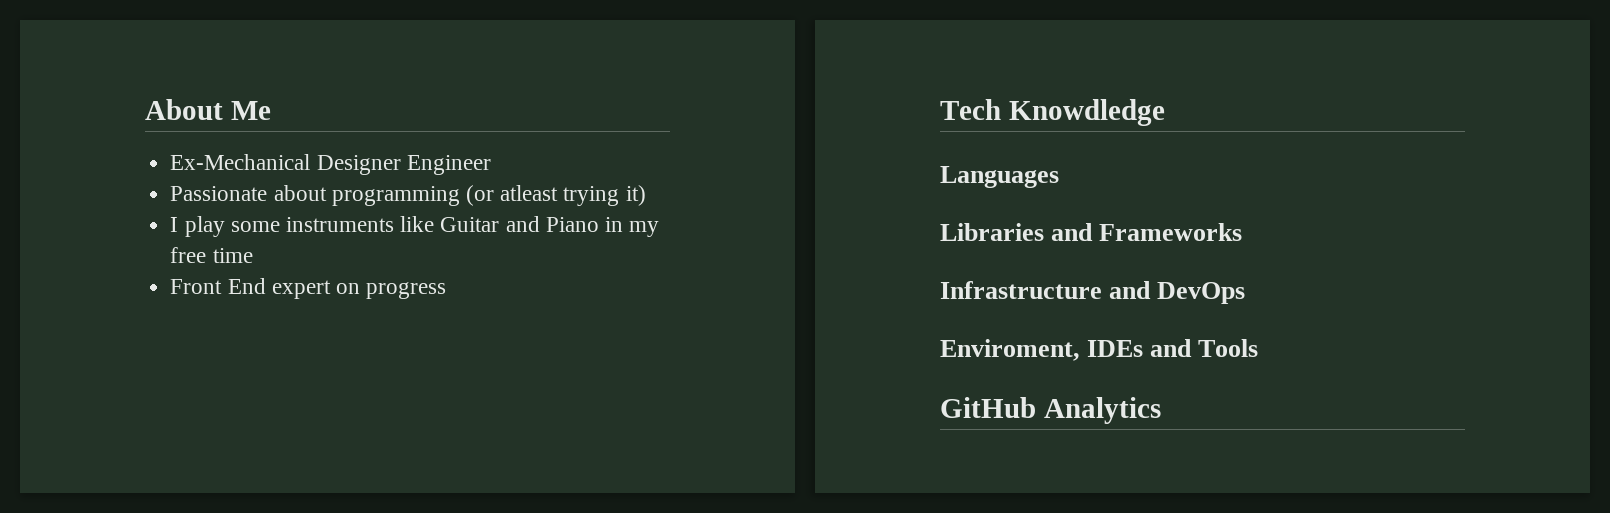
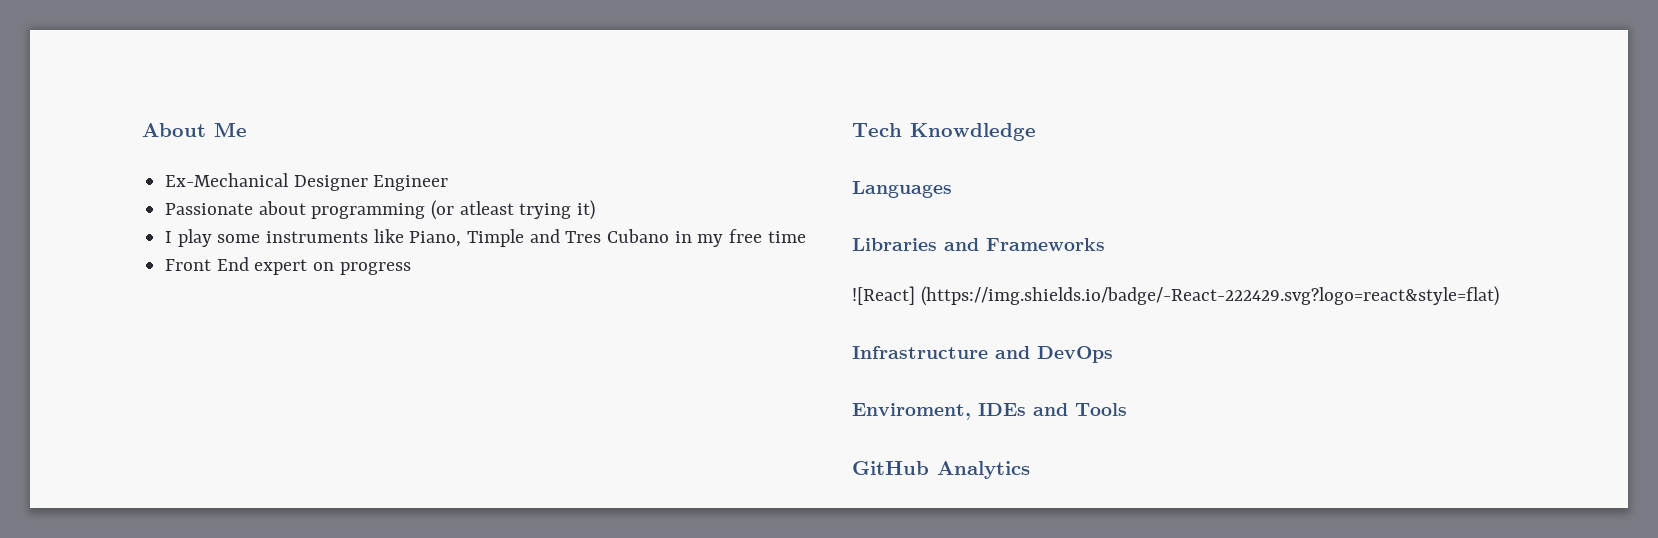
[440,216,599,232] Guitar and Piano -> [409,229,670,247] Piano, Timple and Tres Cubano
(1243, 232) none -> [852,286,1499,306] // ![React] (https://img.shields.io/badge/-React-222429.svg?logo=react&style=flat)

